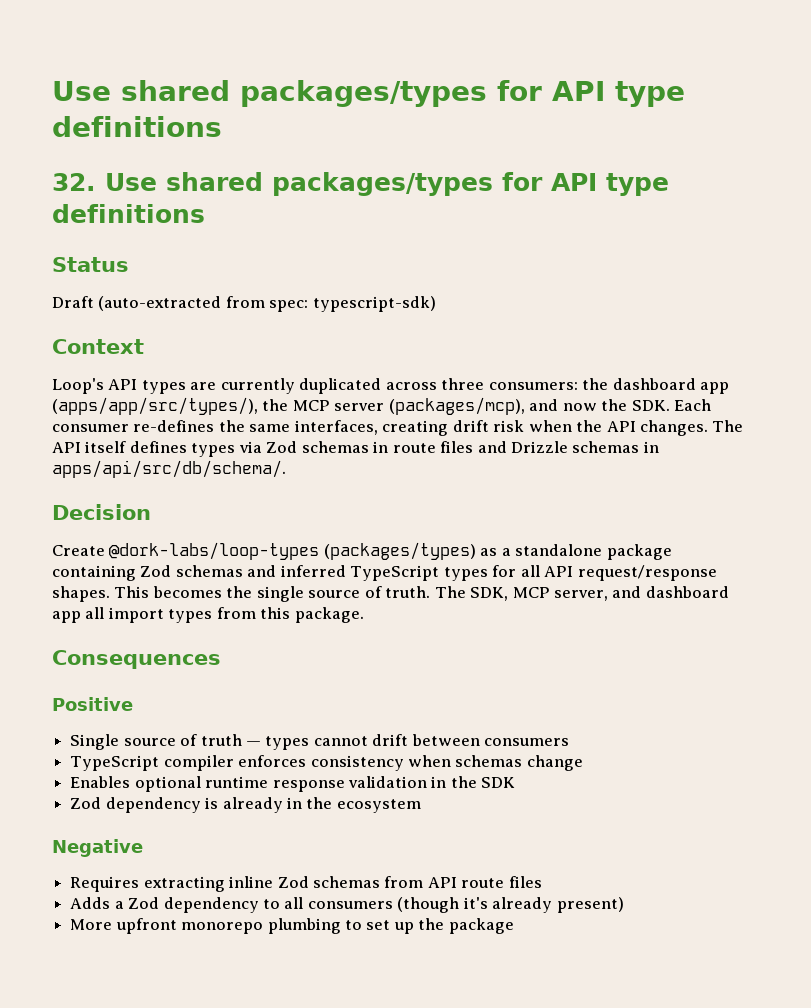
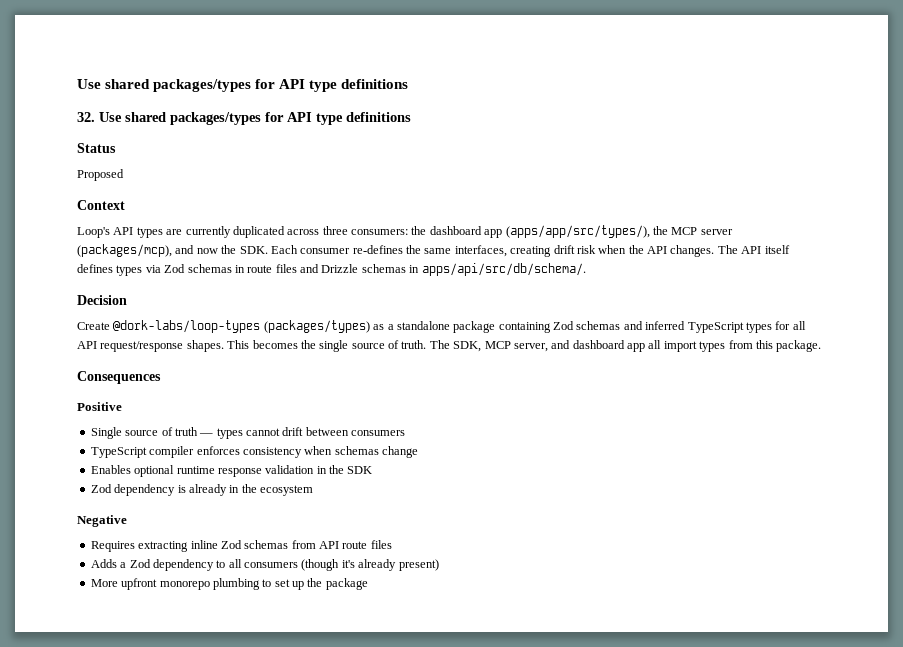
[52,296,436,312] Draft (auto-extracted from spec: typescript-sdk) -> [77,169,124,181] Proposed

